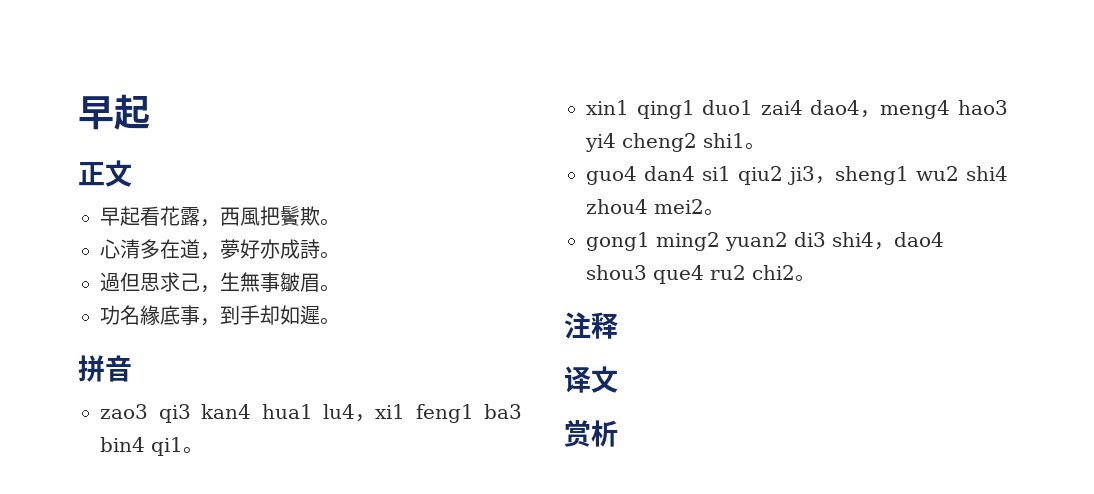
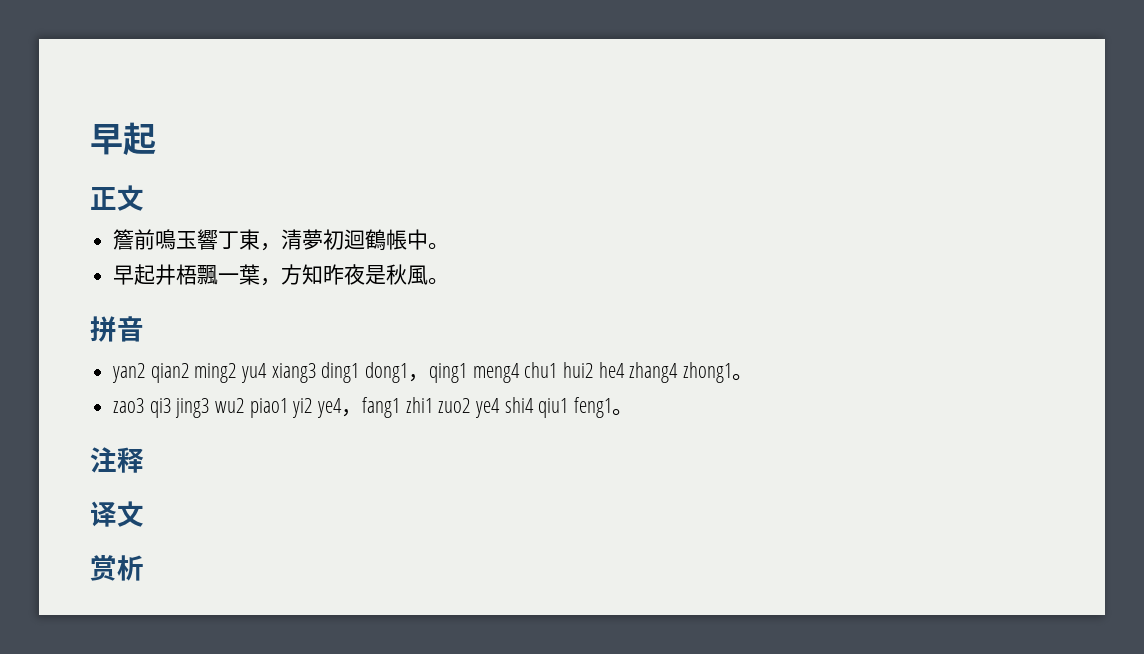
[100,205,340,227] [100,239,340,260] [100,272,340,293] [100,305,340,326] [78,355,132,382] [100,404,522,423] [100,437,203,456] [586,100,1008,119] [585,133,765,152] [586,166,1008,185] [586,199,724,216] [586,232,944,251] [586,265,795,284] 早起看花露，西風把鬢欺。 // 心清多在道，夢好亦成詩。 // 過但思求己，生無事皺眉。 // 功名緣底事，到手却如遲。 // 拼音 // zao3 qi3 kan4 hua1 lu4，xi1 feng1 ba3 bin4 qi1。 // xin1 qing1 duo1 zai4 dao4，meng4 hao3 yi4 cheng2 shi1。 // guo4 dan4 si1 qiu2 ji3，sheng1 wu2 shi4 zhou4 mei2。 // gong1 ming2 yuan2 di3 shi4，dao4 shou3 que4 ru2 chi2 -> [113,229,450,251] [113,264,450,286] [90,316,144,342] [112,362,754,383] [113,397,613,418] 簷前鳴玉響丁東，清夢初迴鶴帳中。 // 早起井梧飄一葉，方知昨夜是秋風。 // 拼音 // yan2 qian2 ming2 yu4 xiang3 ding1 dong1，qing1 meng4 chu1 hui2 he4 zhang4 zhong1。 // zao3 qi3 jing3 wu2 piao1 yi2 ye4，fang1 zhi1 zuo2 ye4 shi4 qiu1 feng1

